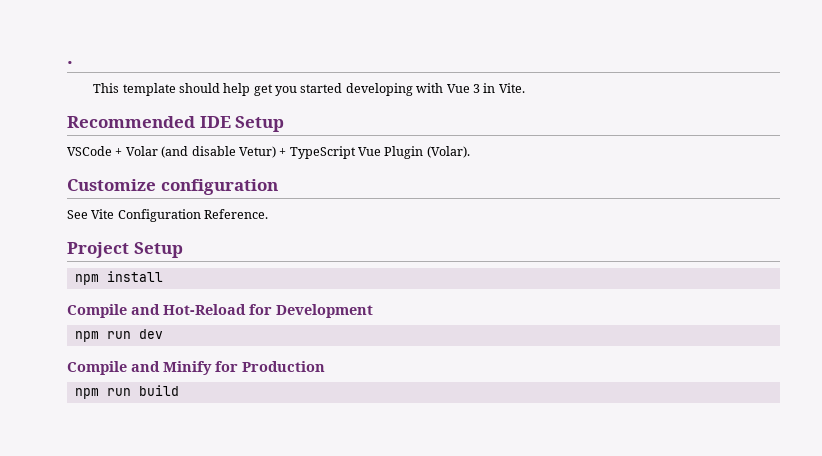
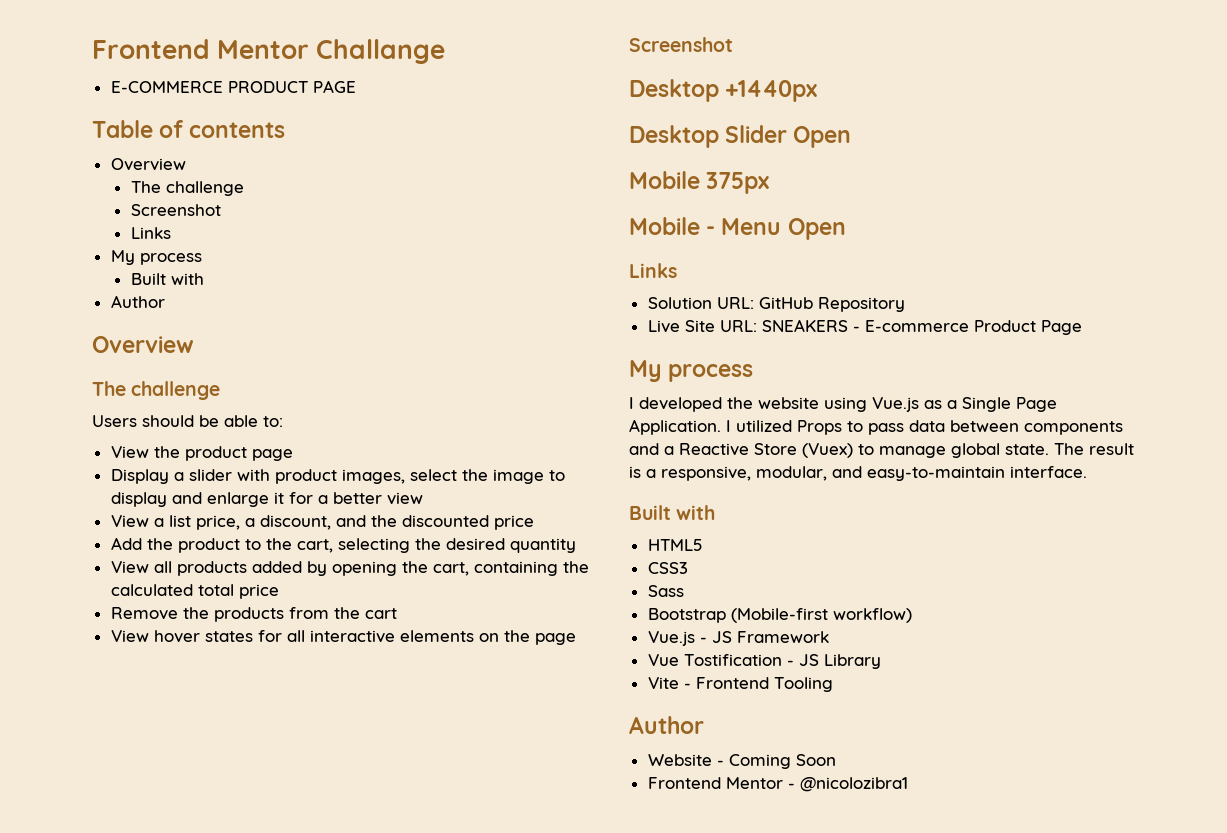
[67,61,73,64] [93,83,525,96] [67,116,285,132] [67,146,470,159] [67,179,278,195] [67,209,269,222] [67,242,183,258] [74,271,163,285] [67,304,373,318] [74,329,163,342] [67,361,325,375] [74,385,179,399] . // This template should help get you started developing with Vue 3 in Vite. // Recommended IDE Setup // VSCode + Volar (and disable Vetur) + TypeScript Vue Plugin (Volar). // Customize configuration // See Vite Configuration Reference. // Project Setup // npm install // Compile and Hot-Reload for Development // npm run dev // Compile and Minify for Production // npm run build -> [92,39,446,64] [110,80,356,93] [92,120,286,138] [110,158,186,171] [130,181,244,196] [130,204,221,216] [130,227,171,239] [110,250,202,265] [130,273,204,285] [110,295,165,308] [92,336,194,353] [92,381,221,400] [92,415,283,427] [110,446,293,461] [110,469,565,484] [110,492,423,507] [110,515,534,530] [110,537,576,553] [110,561,589,576] [110,584,279,599] [110,607,397,622] [110,630,576,645] [629,37,733,52] [629,79,818,102] [629,125,852,148] [629,171,770,194] [629,217,846,240] [629,263,677,278] [647,297,905,312] [647,319,1082,335] [629,360,754,382] [629,397,1057,412] [629,419,1123,435] [629,443,1134,458] [629,466,1087,481] [629,505,716,520] [647,539,703,551] [647,562,688,574] [647,585,684,597] [647,608,912,623] [647,631,829,646] [647,654,881,669] [647,677,833,692] [629,716,704,734] [647,754,836,769] [647,777,908,792] Frontend Mentor Challange // E-COMMERCE PRODUCT PAGE // Table of contents // Overview // The challenge // Screenshot // Links // My process // Built with // Author // Overview // The challenge // Users should be able to: // View the product page // Display a slider with product images, select the image to display and enlarge it for a better view // View a list price, a discount, and the discounted price // Add the product to the cart, selecting the desired quantity // View all products added by opening the cart, containing the calculated total price // Remove the products from the cart // View hover states for all interactive elements on the page // Screenshot // Desktop +1440px // Desktop Slider Open // Mobile 375px // Mobile - Menu Open // Links // Solution URL: GitHub Repository // Live Site URL: SNEAKERS - E-commerce Product Page // My process // I developed the website using Vue.js as a Single Page Application. I utilized Props to pass data between components and a Reactive Store (Vuex) to manage global state. The result is a responsive, modular, and easy-to-maintain interface. // Built with // HTML5 // CSS3 // Sass // Bootstrap (Mobile-first workflow) // Vue.js - JS Framework // Vue Tostification - JS Library // Vite - Frontend Tooling // Author // Website - Coming Soon // Frontend Mentor - @nicolozibra1

